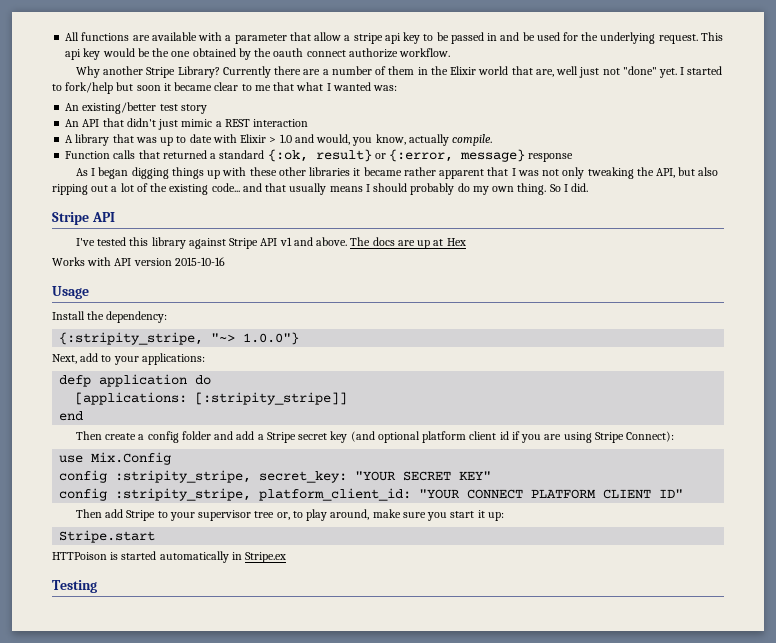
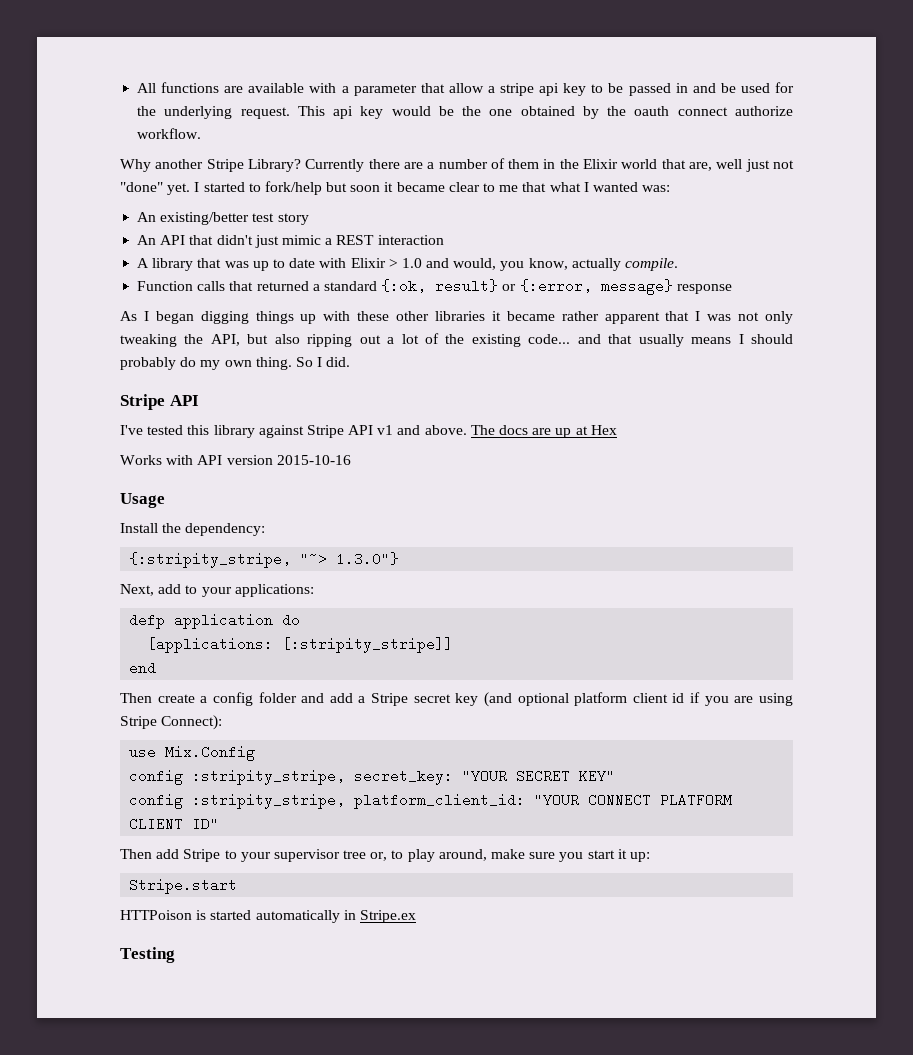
[243,332,300,345] 1.0.0"} -> [336,552,400,566] 1.3.0"}

